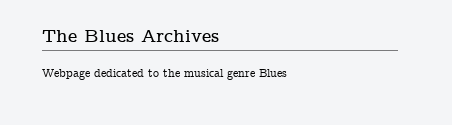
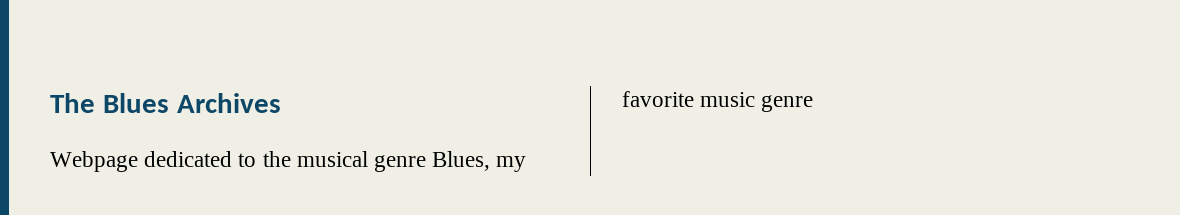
[259,69,287,77] Blues -> [432,151,527,172] [622,91,814,112] Blues, my favorite music genre

